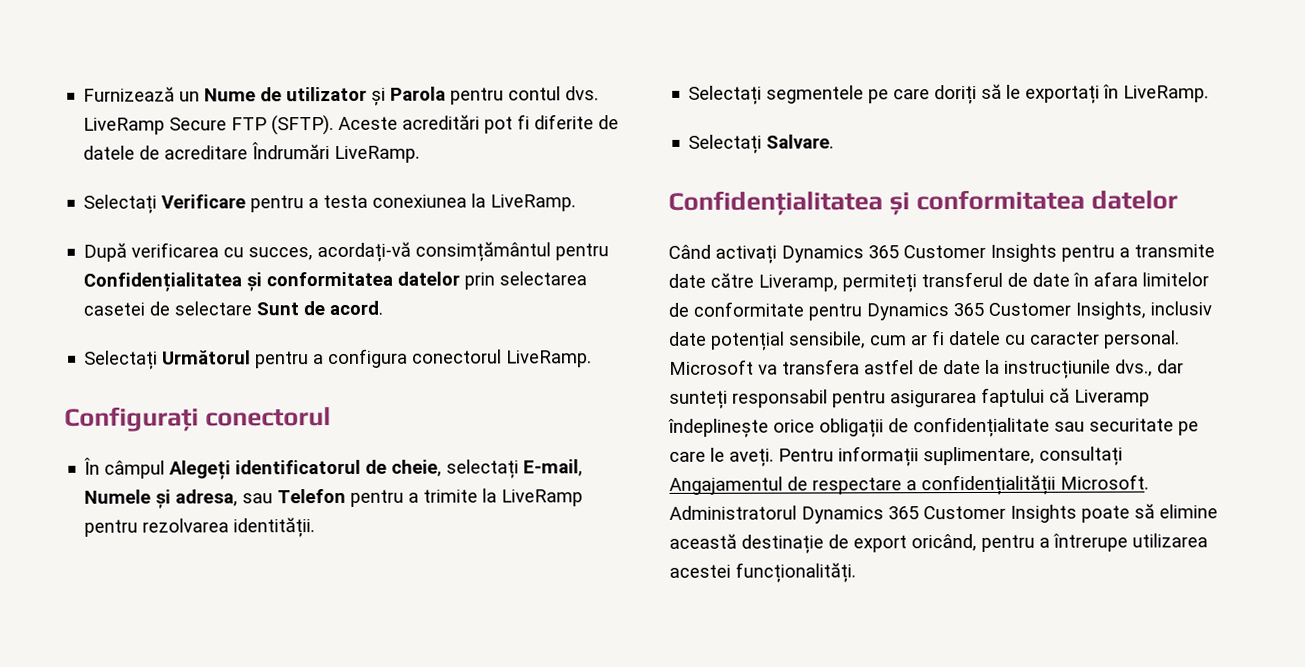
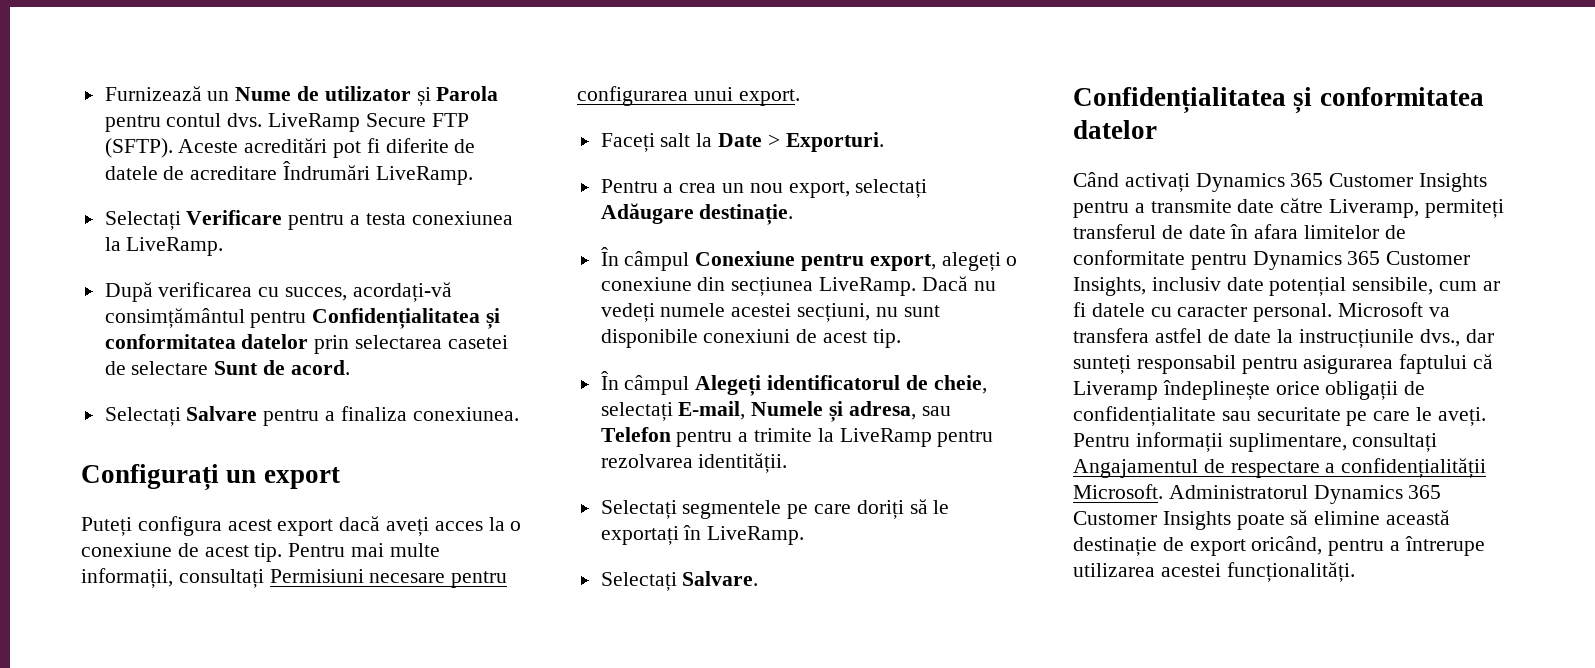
[162,348,593,369] [64,406,331,432] Următorul pentru a configura conectorul LiveRamp. // Configurați conectorul -> [186,406,519,426] [81,464,340,491] [81,516,522,536] [81,543,440,562] [81,568,508,588] [577,86,800,106] [600,132,884,152] [600,179,928,198] [600,203,794,225] [600,247,1018,271] [600,276,996,296] [600,303,940,322] [600,329,901,348] Salvare pentru a finaliza conexiunea. // Configurați un export // Puteți configura acest export dacă aveți acces la o conexiune de acest tip. Pentru mai multe informații, consultați Permisiuni necesare pentru configurarea unui export. // Faceți salt la Date > Exporturi. // Pentru a crea un nou export, selectați Adăugare destinație. // În câmpul Conexiune pentru export, alegeți o conexiune din secțiunea LiveRamp. Dacă nu vedeți numele acestei secțiuni, nu sunt disponibile conexiuni de acest tip.

